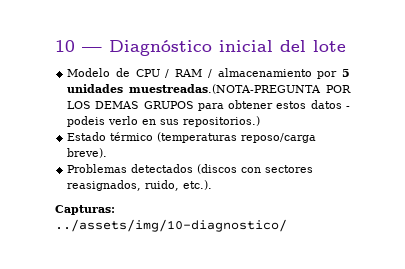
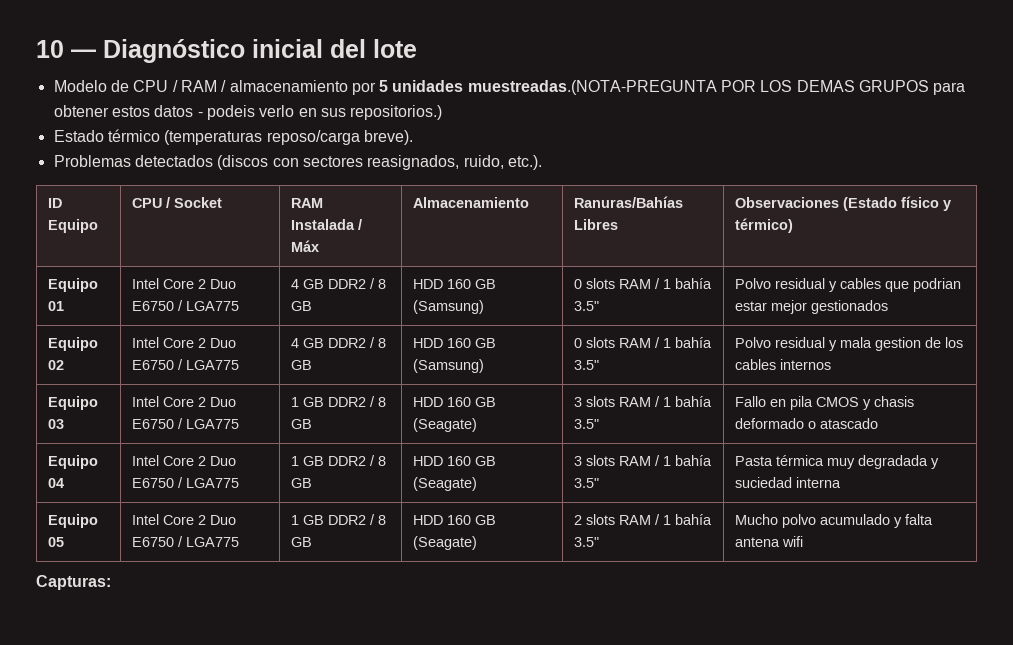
(213, 185) none -> [48,198,63,208] [48,219,99,233] [132,197,223,208] [291,198,324,208] [291,219,363,230] [291,240,320,252] [413,197,530,208] [574,196,684,208] [574,219,619,230] [735,196,952,211] [735,218,794,233] [48,278,99,292] [48,301,65,311] [132,278,237,289] [132,300,240,311] [291,278,387,289] [291,301,313,311] [413,279,497,289] [413,300,485,314] [574,278,713,289] [574,301,600,311] [735,278,962,292] [735,300,889,314] [48,337,99,351] [48,360,65,370] [132,337,237,348] [132,359,240,370] [291,337,387,348] [291,360,313,370] [413,338,497,348] [413,359,485,373] [574,337,713,348] [574,360,600,370] [735,337,964,351] [735,359,832,370] [48,396,99,410] [48,419,65,429] [132,396,237,407] [132,418,240,429] [291,396,387,407] [291,419,313,429] [413,397,497,407] [413,418,478,432] [574,396,713,407] [574,419,600,429] [735,396,915,410] [735,418,879,429] [48,455,99,469] [48,478,65,488] [132,455,237,466] [132,477,240,488] [291,455,387,466] [291,478,313,488] [413,456,497,466] [413,477,478,491] [574,455,713,466] [574,478,600,488] [735,455,940,469] [735,477,842,488] [48,514,99,528] [48,537,65,547] [132,514,237,525] [132,536,240,547] [291,514,387,525] [291,537,313,547] [413,515,497,525] [413,536,478,550] [574,514,713,525] [574,537,600,547] [735,514,934,528] [735,536,804,547] // ID Equipo | CPU / Socket | RAM Instalada / Máx | Almacenamiento | Ranuras/Bahías Libres | Observaciones (Estado físico y térmico) // Equipo 01 | Intel Core 2 Duo E6750 / LGA775 | 4 GB DDR2 / 8 GB | HDD 160 GB (Samsung) | 0 slots RAM / 1 bahía 3.5" | Polvo residual y cables que podrian estar mejor gestionados // Equipo 02 | Intel Core 2 Duo E6750 / LGA775 | 4 GB DDR2 / 8 GB | HDD 160 GB (Samsung) | 0 slots RAM / 1 bahía 3.5" | Polvo residual y mala gestion de los cables internos // Equipo 03 | Intel Core 2 Duo E6750 / LGA775 | 1 GB DDR2 / 8 GB | HDD 160 GB (Seagate) | 3 slots RAM / 1 bahía 3.5" | Fallo en pila CMOS y chasis deformado o atascado // Equipo 04 | Intel Core 2 Duo E6750 / LGA775 | 1 GB DDR2 / 8 GB | HDD 160 GB (Seagate) | 3 slots RAM / 1 bahía 3.5" | Pasta térmica muy degradada y suciedad interna // Equipo 05 | Intel Core 2 Duo E6750 / LGA775 | 1 GB DDR2 / 8 GB | HDD 160 GB (Seagate) | 2 slots RAM / 1 bahía 3.5" | Mucho polvo acumulado y falta antena wifi
[55,219,287,232] ../assets/img/10-diagnostico/ -> (111, 582) none

